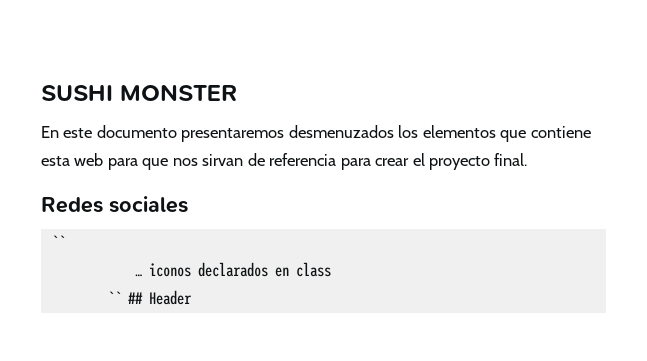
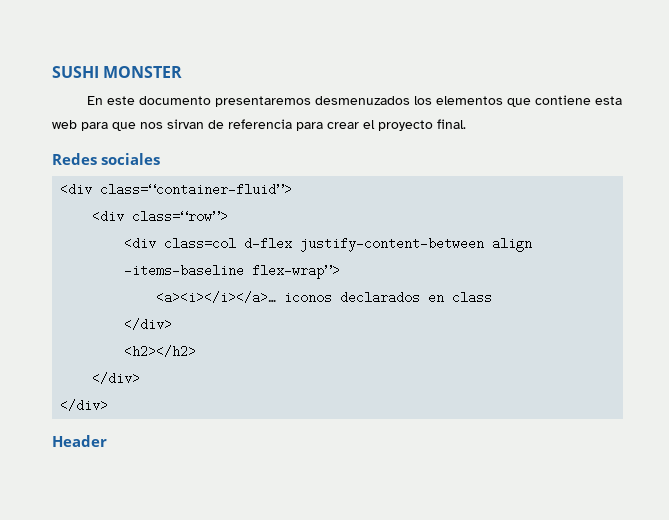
[50,235,65,248] [134,274,142,277] `` // … -> [60,183,293,196] [92,210,229,223] [124,237,533,252] [124,264,341,279] [156,291,277,304] <div class=“container-fluid”> // <div class=“row”> // <div class=col d-flex justify-content-between align –items-baseline flex-wrap”> // <a><i></i></a>…
[106,291,143,304] `` ## -> [124,318,173,331] [124,345,197,358] [92,372,141,385] [60,399,109,412] </div> // <h2></h2> // </div> // </div> //

